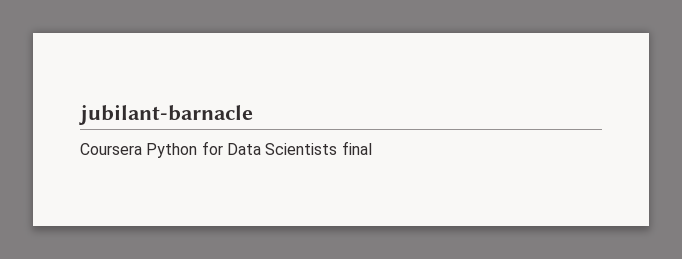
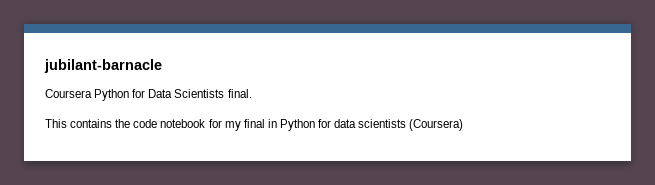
[341,141,372,155] final -> [227,89,252,98] [45,119,464,131] final. // This contains the code notebook for my final in Python for data scientists (Coursera)

